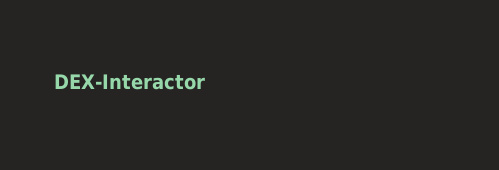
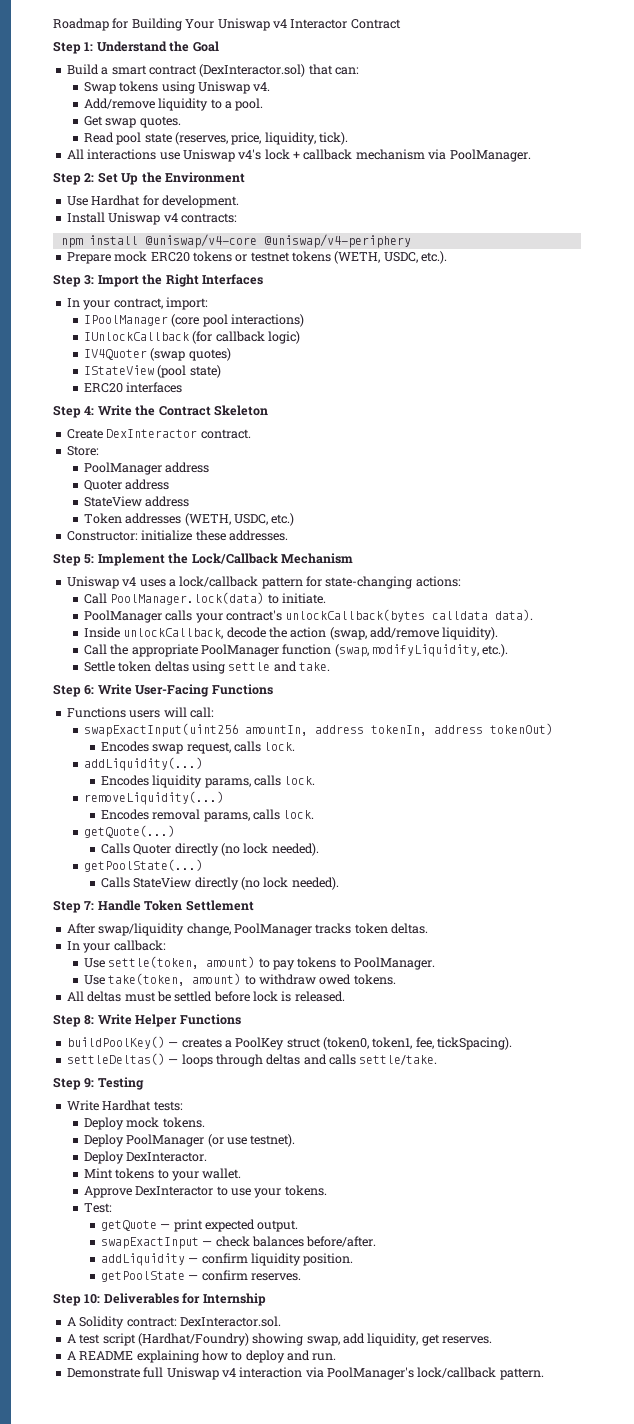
[54,74,205,90] DEX-Interactor -> [53,18,401,31] [53,41,219,54] [66,64,359,77] [83,81,271,94] [83,98,264,111] [83,116,181,128] [83,132,349,145] [66,149,531,162] [53,172,245,185] [66,195,239,208] [66,212,237,225] [60,234,411,248] [66,251,448,264] [53,274,263,287] [66,297,208,310] [83,314,304,327] [83,331,300,344] [83,348,231,361] [83,365,221,378] [83,382,183,393] [53,405,268,418] [66,429,251,439] [66,446,99,456] [83,462,210,475] [83,479,170,491] [83,496,190,507] [83,513,295,526] [66,530,288,541] [53,553,353,566] [66,576,461,589] [83,592,326,605] [83,609,534,623] [83,627,499,640] [83,644,509,657] [83,661,331,674] [53,684,273,697] [66,707,214,718] [83,723,553,737] [100,741,296,754] [83,757,203,771] [100,775,316,788] [83,791,224,805] [100,809,315,822] [83,825,175,838] [100,843,319,856] [83,859,203,872] [100,877,339,890] [53,900,254,913] [66,923,428,936] [66,940,166,953] [83,956,436,970] [83,973,396,986] [66,991,345,1002] [53,1014,241,1027] [66,1036,513,1050] [66,1053,438,1067] [53,1077,144,1090] [66,1100,183,1111] [83,1117,205,1130] [83,1134,296,1147] [83,1151,208,1164] [83,1168,242,1181] [83,1185,327,1198] [83,1203,112,1213] [100,1219,299,1232] [100,1236,377,1249] [100,1253,354,1266] [100,1270,302,1282] [53,1293,266,1306] [66,1316,281,1329] [66,1333,493,1346] [66,1350,337,1363] [66,1367,544,1380] Roadmap for Building Your Uniswap v4 Interactor Contract // Step 1: Understand the Goal // Build a smart contract (DexInteractor.sol) that can: // Swap tokens using Uniswap v4. // Add/remove liquidity to a pool. // Get swap quotes. // Read pool state (reserves, price, liquidity, tick). // All interactions use Uniswap v4's lock + callback mechanism via PoolManager. // Step 2: Set Up the Environment // Use Hardhat for development. // Install Uniswap v4 contracts: // npm install @uniswap/v4-core @uniswap/v4-periphery // Prepare mock ERC20 tokens or testnet tokens (WETH, USDC, etc.). // Step 3: Import the Right Interfaces // In your contract, import: // IPoolManager (core pool interactions) // IUnlockCallback (for callback logic) // IV4Quoter (swap quotes) // IStateView (pool state) // ERC20 interfaces // Step 4: Write the Contract Skeleton // Create DexInteractor contract. // Store: // PoolManager address // Quoter address // StateView address // Token addresses (WETH, USDC, etc.) // Constructor: initialize these addresses. // Step 5: Implement the Lock/Callback Mechanism // Uniswap v4 uses a lock/callback pattern for state-changing actions: // Call PoolManager.lock(data) to initiate. // PoolManager calls your contract's unlockCallback(bytes calldata data). // Inside unlockCallback, decode the action (swap, add/remove liquidity). // Call the appropriate PoolManager function (swap, modifyLiquidity, etc.). // Settle token deltas using settle and take. // Step 6: Write User-Facing Functions // Functions users will call: // swapExactInput(uint256 amountIn, address tokenIn, address tokenOut) // Encodes swap request, calls lock. // addLiquidity(...) // Encodes liquidity params, calls lock. // removeLiquidity(...) // Encodes removal params, calls lock. // getQuote(...) // Calls Quoter directly (no lock needed). // getPoolState(...) // Calls StateView directly (no lock needed). // Step 7: Handle Token Settlement // After swap/liquidity change, PoolManager tracks token deltas. // In your callback: // Use settle(token, amount) to pay tokens to PoolManager. // Use take(token, amount) to withdraw owed tokens. // All deltas must be settled before lock is released. // Step 8: Write Helper Functions // buildPoolKey() — creates a PoolKey struct (token0, token1, fee, tickSpacing). // settleDeltas() — loops through deltas and calls settle/take. // Step 9: Testing // Write Hardhat tests: // Deploy mock tokens. // Deploy PoolManager (or use testnet). // Deploy DexInteractor. // Mint tokens to your wallet. // Approve DexInteractor to use your tokens. // Test: // getQuote — print expected output. // swapExactInput — check balances before/after. // addLiquidity — confirm liquidity position. // getPoolState — confirm reserves. // Step 10: Deliverables for Internship // A Solidity contract: DexInteractor.sol. // A test script (Hardhat/Foundry) showing swap, add liquidity, get reserves. // A README explaining how to deploy and run. // Demonstrate full Uniswap v4 interaction via PoolManager's lock/callback pattern.

